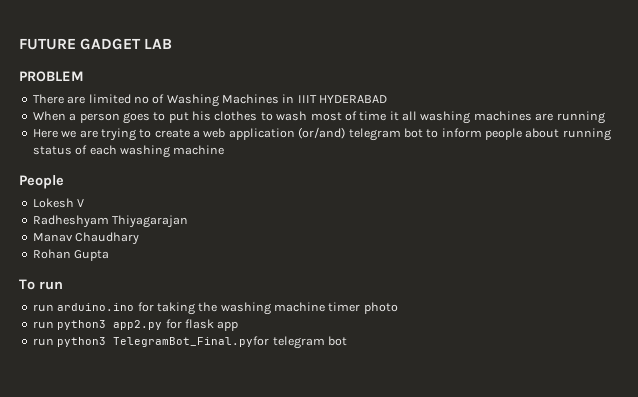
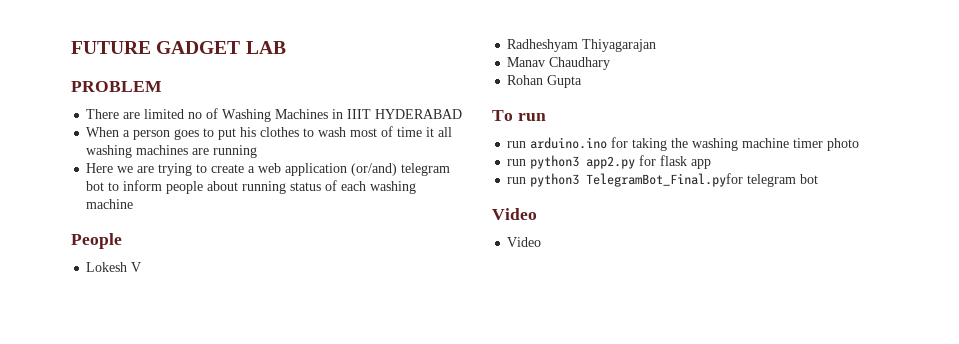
(347, 341) none -> [492,208,537,220] [507,237,542,247] // Video // Video

